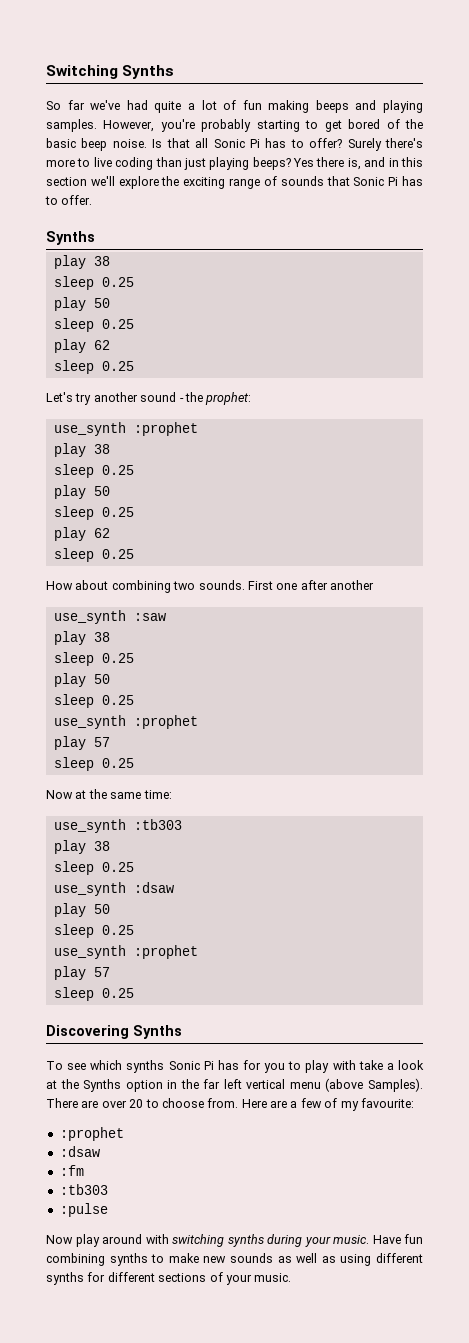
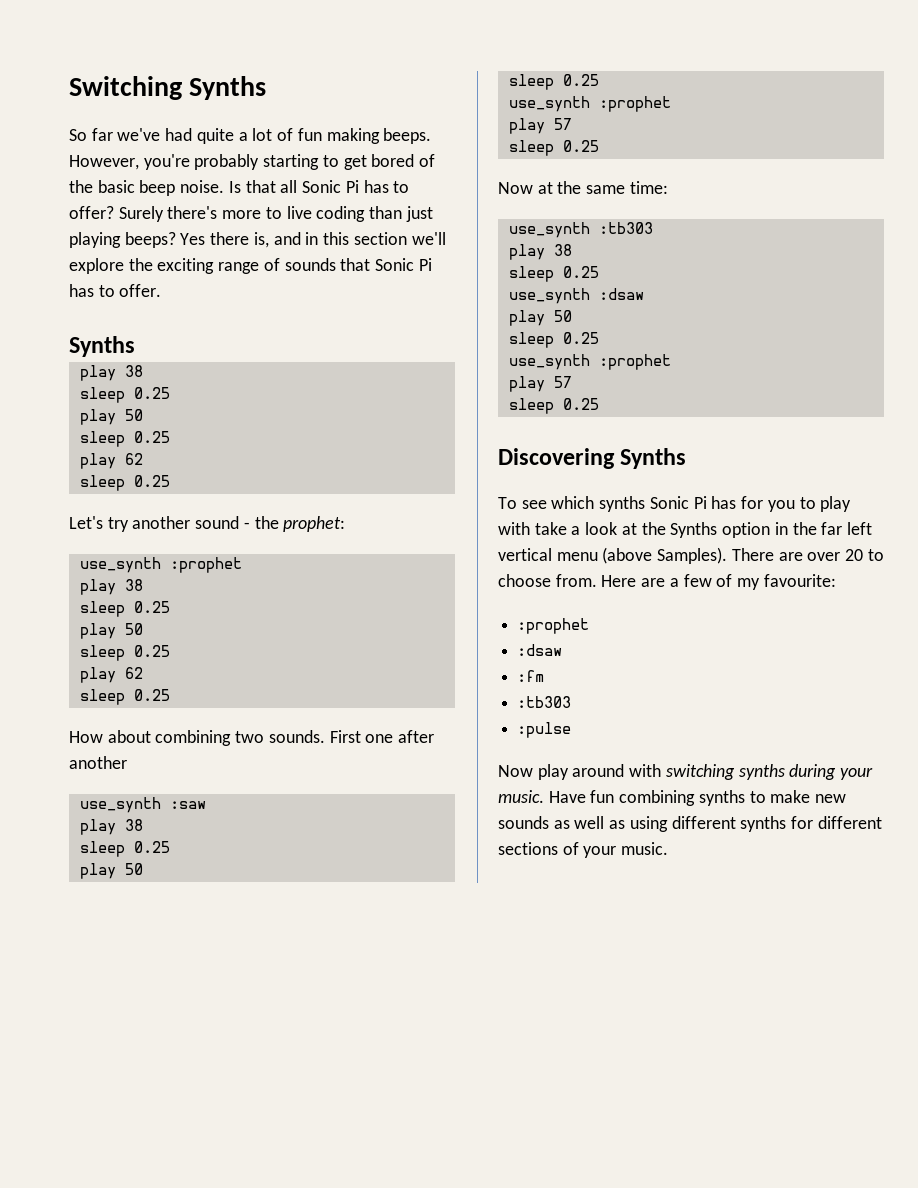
[315,100,423,113] [46,119,97,132] beeps and playing samples. -> [383,128,432,144] beeps.

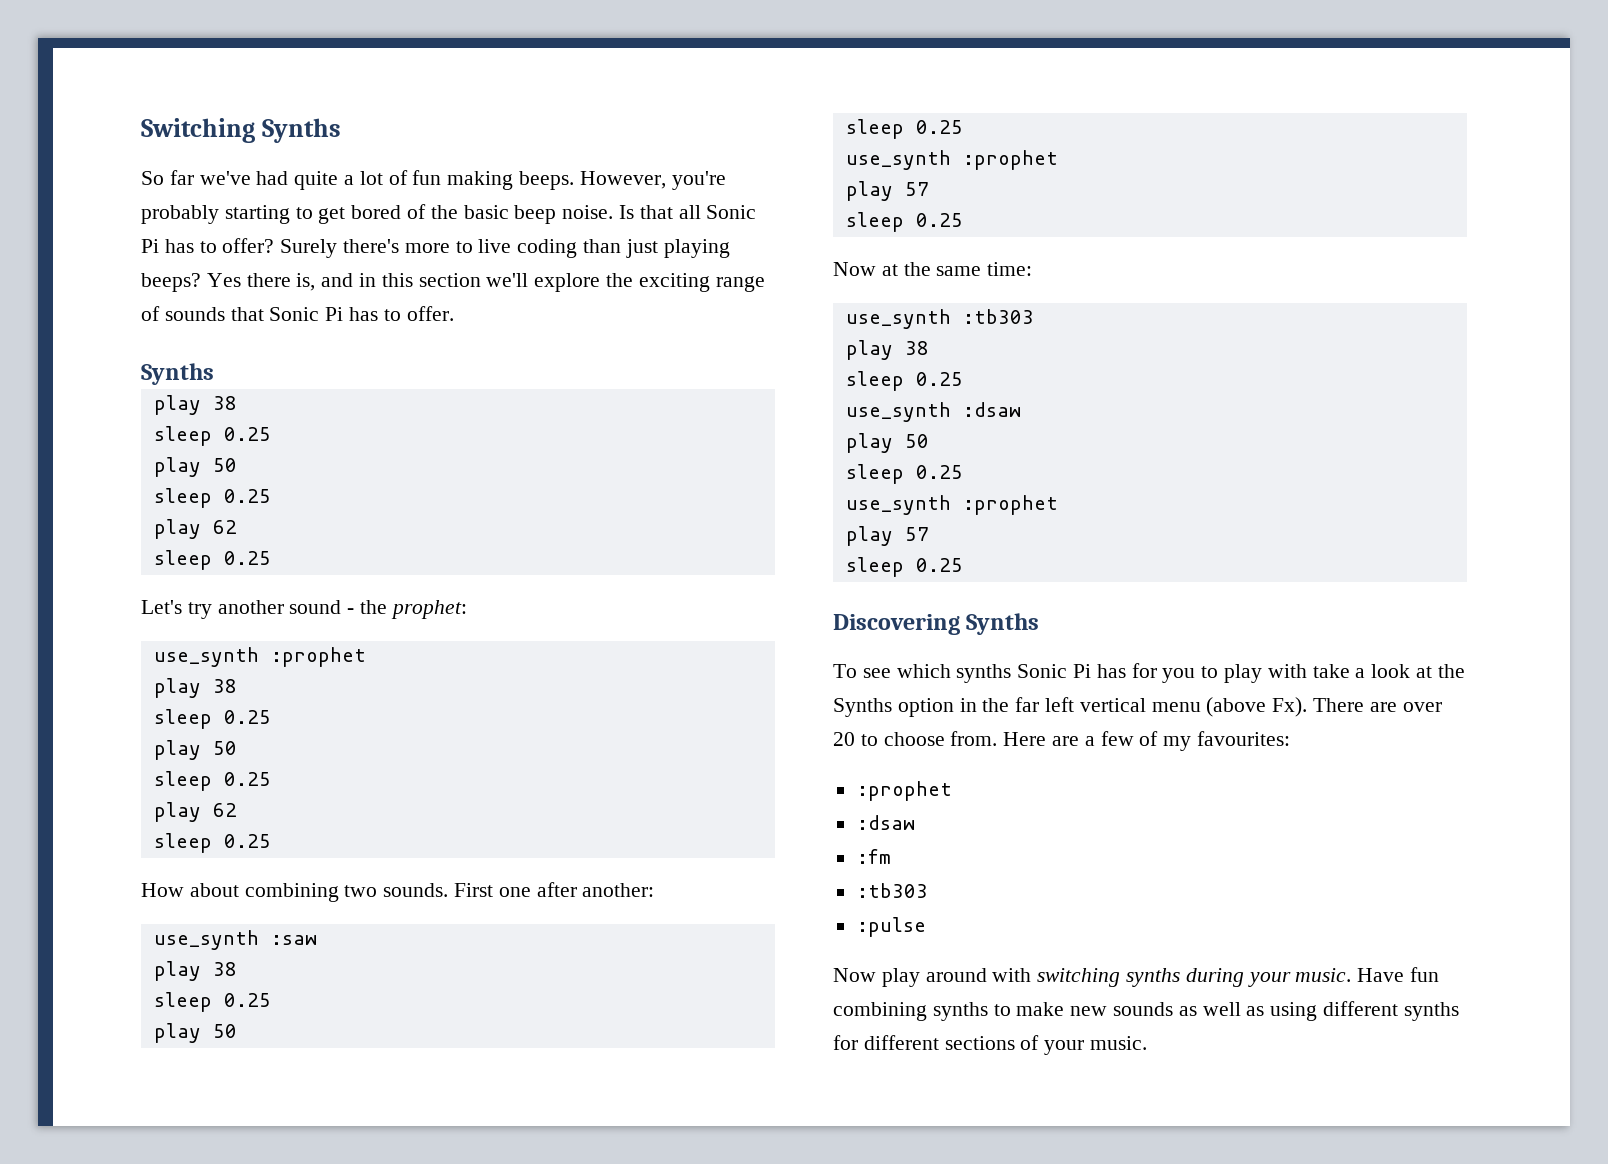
[69,756,127,769] another -> [582,883,655,897] another:
[657,547,728,564] Samples). -> [1272,697,1308,717] Fx).
[763,574,836,587] favourite: -> [1197,731,1291,746] favourites:

